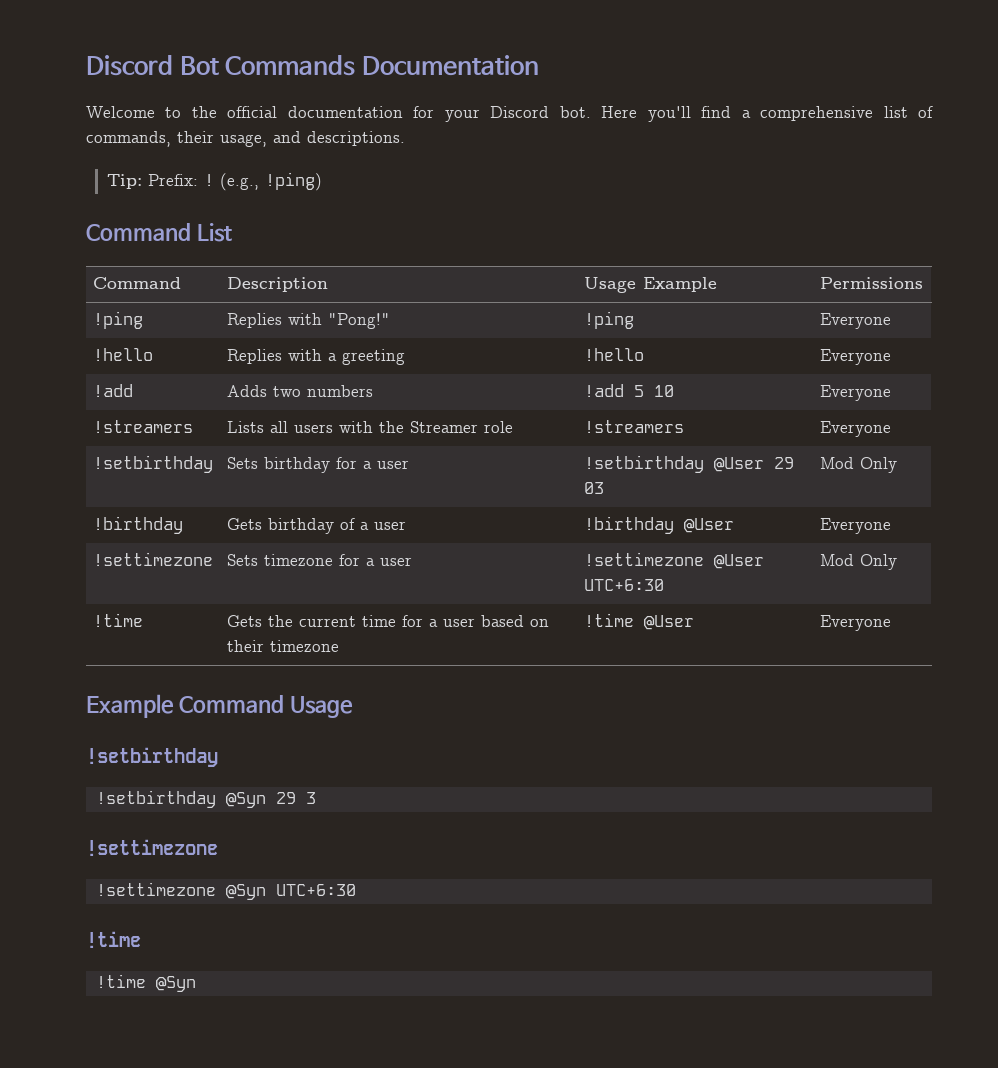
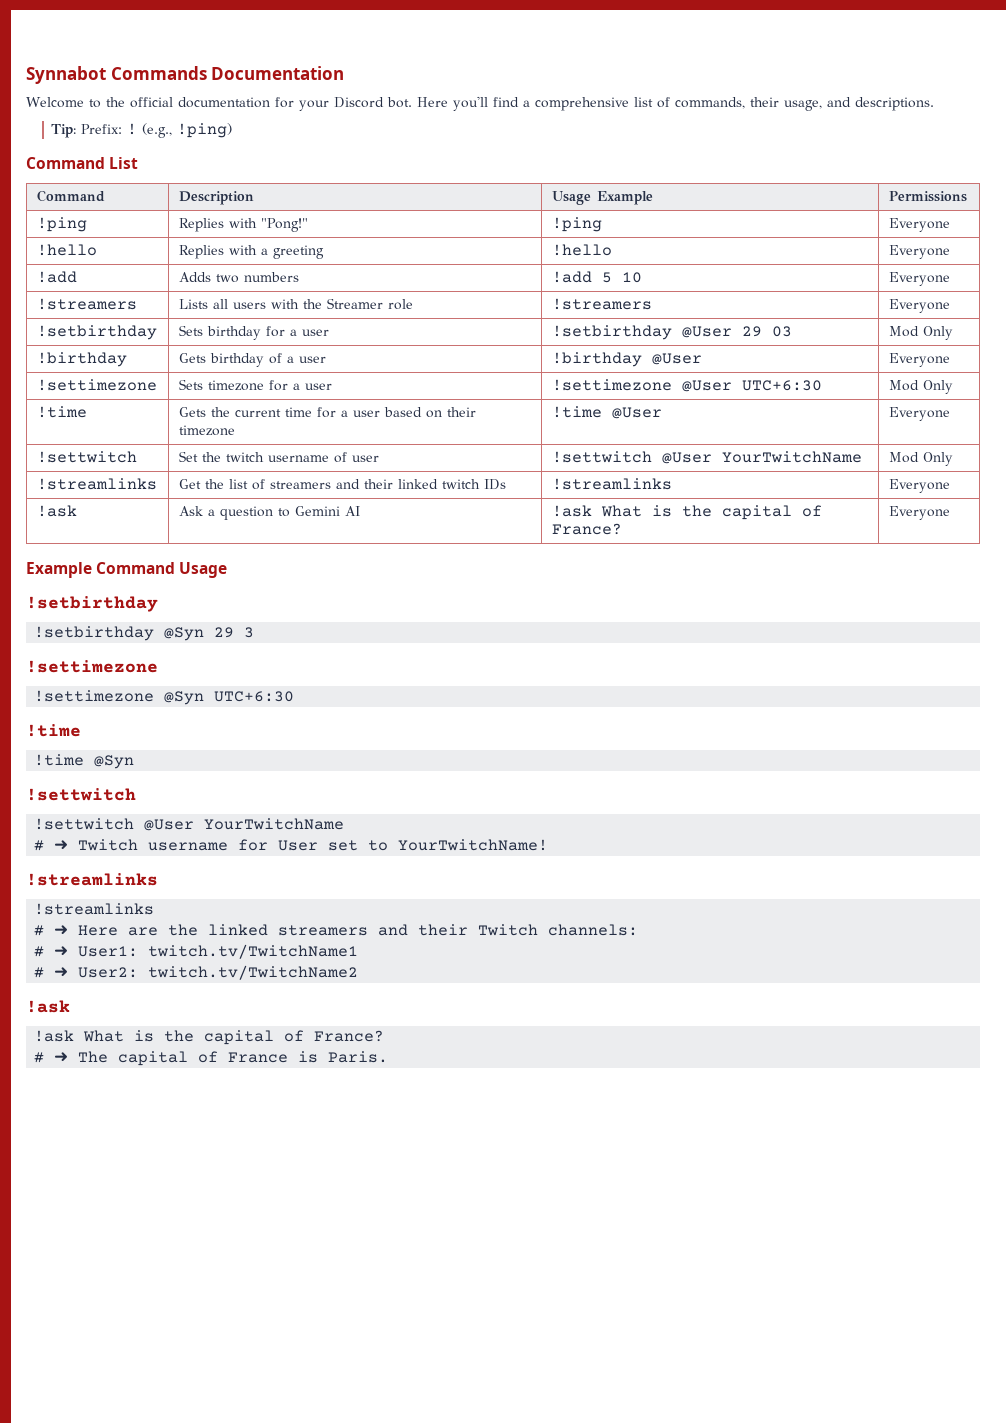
[86,55,219,76] Discord Bot -> [26,66,106,84] Synnabot
(891, 623) none -> [36,451,137,463] [178,451,379,463] [551,451,862,464] [888,452,953,466] [36,478,157,490] [178,479,506,490] [551,478,672,490] [888,479,950,493] [36,505,77,517] [178,506,360,520] [551,505,822,520] [551,523,622,535] [888,506,950,520] // !settwitch | Set the twitch username of user | !settwitch @User YourTwitchName | Mod Only // !streamlinks | Get the list of streamers and their linked twitch IDs | !streamlinks | Everyone // !ask | Ask a question to Gemini AI | !ask What is the capital of France? | Everyone
(196, 984) none -> [26,788,136,801] [34,818,345,831] [34,839,549,851] [26,873,158,886] [34,903,155,915] [34,924,639,936] [34,944,359,959] [34,965,359,980] [26,1000,70,1013] [34,1030,385,1045] [34,1051,389,1066] // !settwitch // !settwitch @User YourTwitchName // # ➜ Twitch username for User set to YourTwitchName! // !streamlinks // !streamlinks // # ➜ Here are the linked streamers and their Twitch channels: // # ➜ User1: twitch.tv/TwitchName1 // # ➜ User2: twitch.tv/TwitchName2 // !ask // !ask What is the capital of France? // # ➜ The capital of France is Paris.

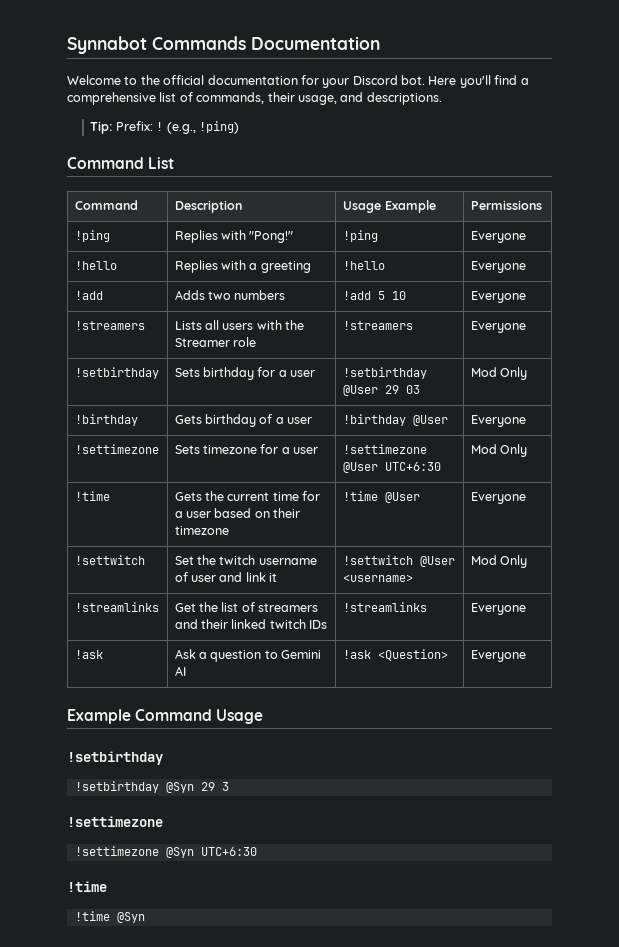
[551,451,862,464] | !settwitch @User YourTwitchName -> [219,572,278,582] [342,555,455,567] [342,574,413,582] and link it | !settwitch @User <username>
[600,505,822,520] [551,523,622,535] What is the capital of France? -> [377,649,448,661] <Question>
[26,788,136,801] [34,818,345,831] [34,839,549,851] [26,873,158,886] [34,903,155,915] [34,924,639,936] [34,944,359,959] [34,965,359,980] [26,1000,70,1013] [34,1030,385,1045] [34,1051,389,1066] // !settwitch // !settwitch @User YourTwitchName // # ➜ Twitch username for User set to YourTwitchName! // !streamlinks // !streamlinks // # ➜ Here are the linked streamers and their Twitch channels: // # ➜ User1: twitch.tv/TwitchName1 // # ➜ User2: twitch.tv/TwitchName2 // !ask // !ask What is the capital of France? // # ➜ The capital of France is Paris. -> (145, 917) none

